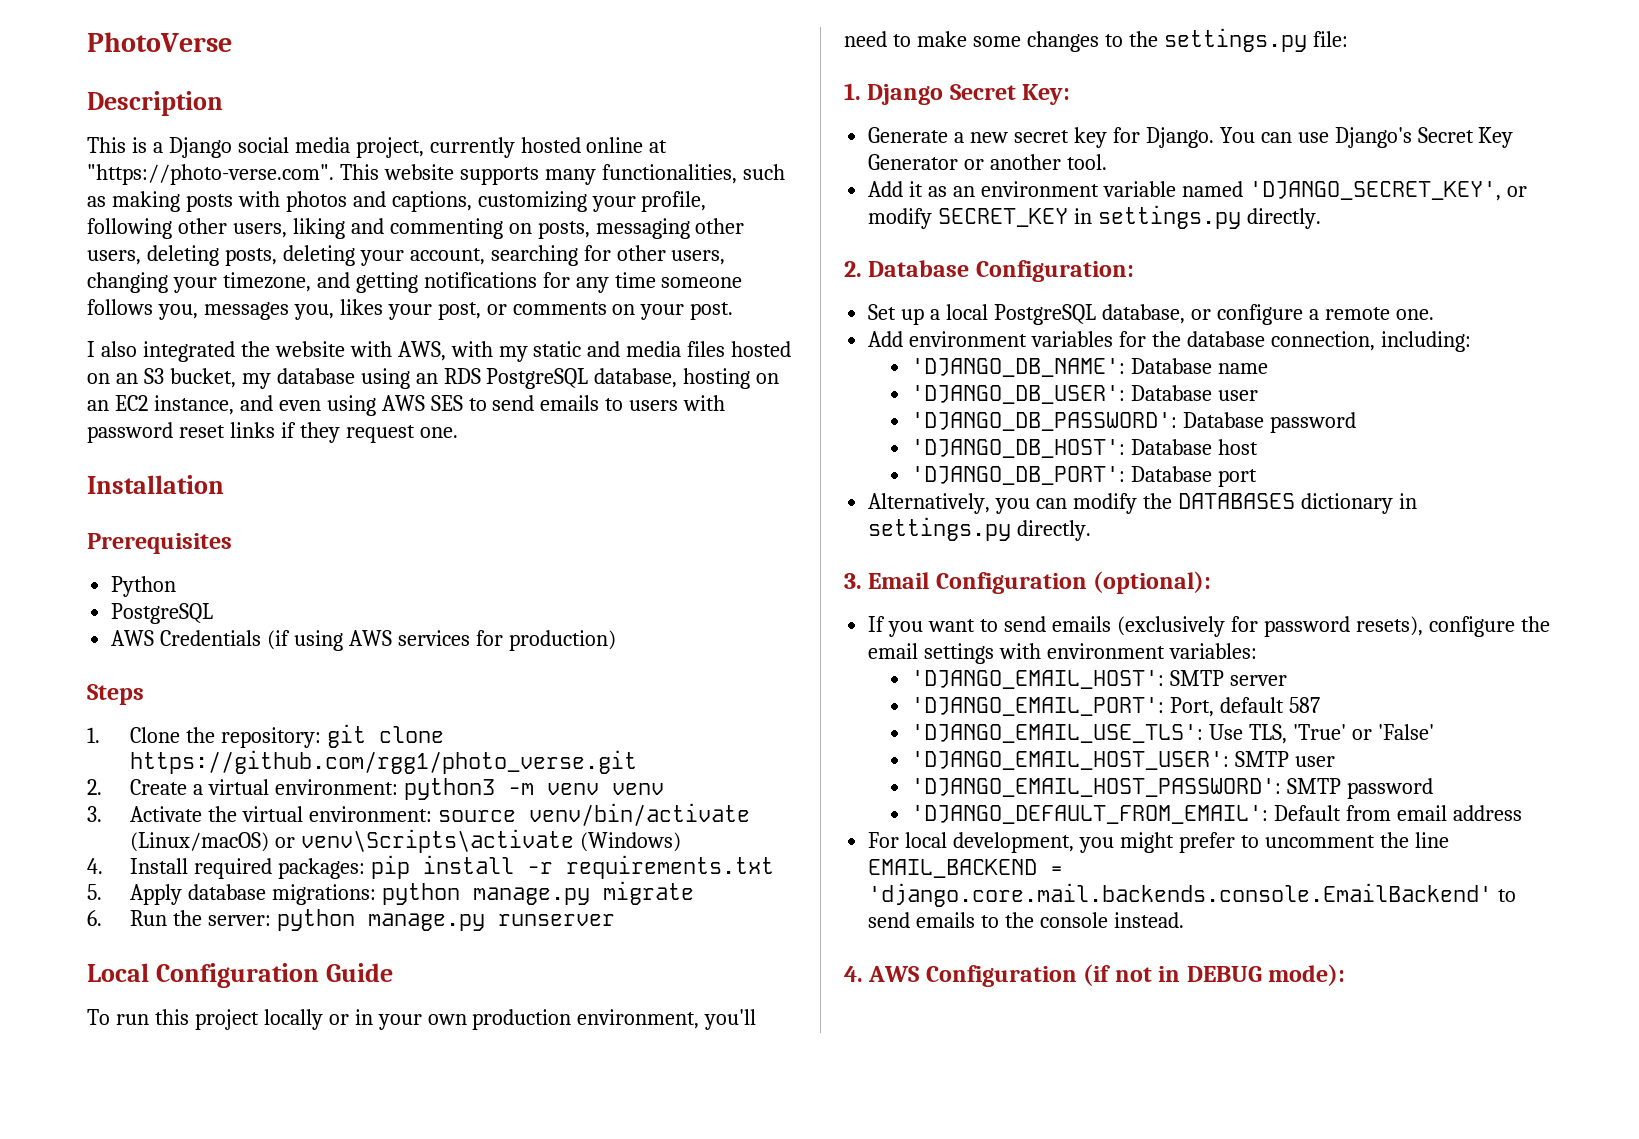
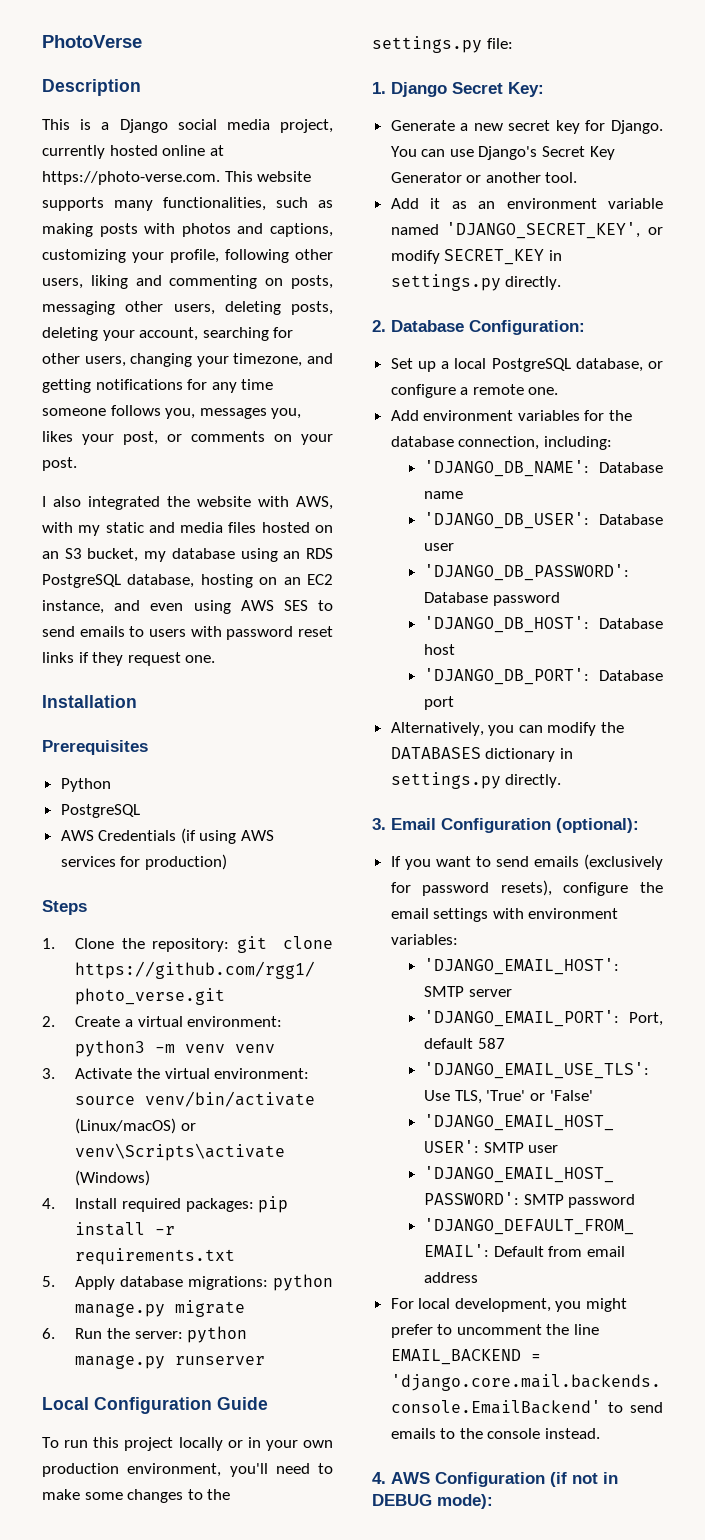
[87,164,334,185] "https://photo-verse.com". -> [42,171,220,185] https://photo-verse.com.

